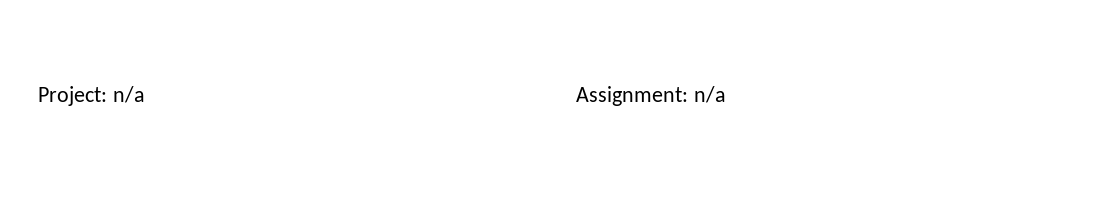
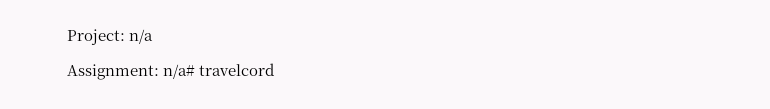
[693,86,726,103] n/a -> [163,63,276,79] n/a# travelcord

